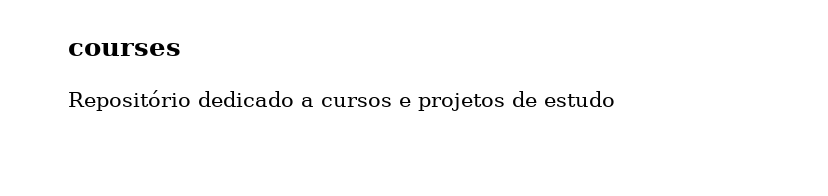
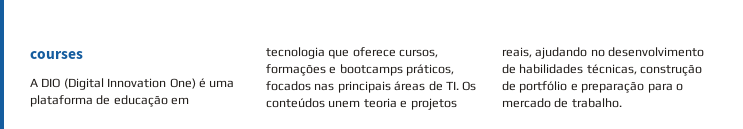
[68,90,615,111] Repositório dedicado a cursos e projetos de estudo -> [30,78,235,90] [30,95,190,107] [266,47,439,59] [266,64,455,76] [266,81,477,93] [266,98,457,110] [502,47,705,59] [502,64,703,76] [502,81,683,93] [502,98,622,108] A DIO (Digital Innovation One) é uma plataforma de educação em tecnologia que oferece cursos, formações e bootcamps práticos, focados nas principais áreas de TI. Os conteúdos unem teoria e projetos reais, ajudando no desenvolvimento de habilidades técnicas, construção de portfólio e preparação para o mercado de trabalho.

